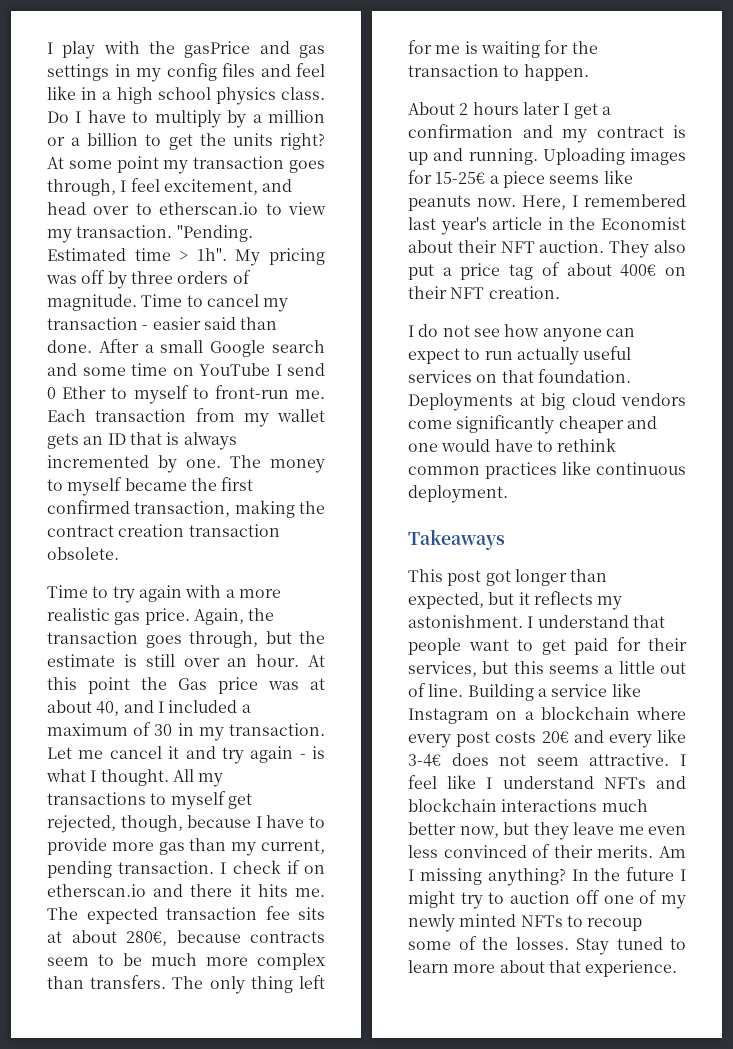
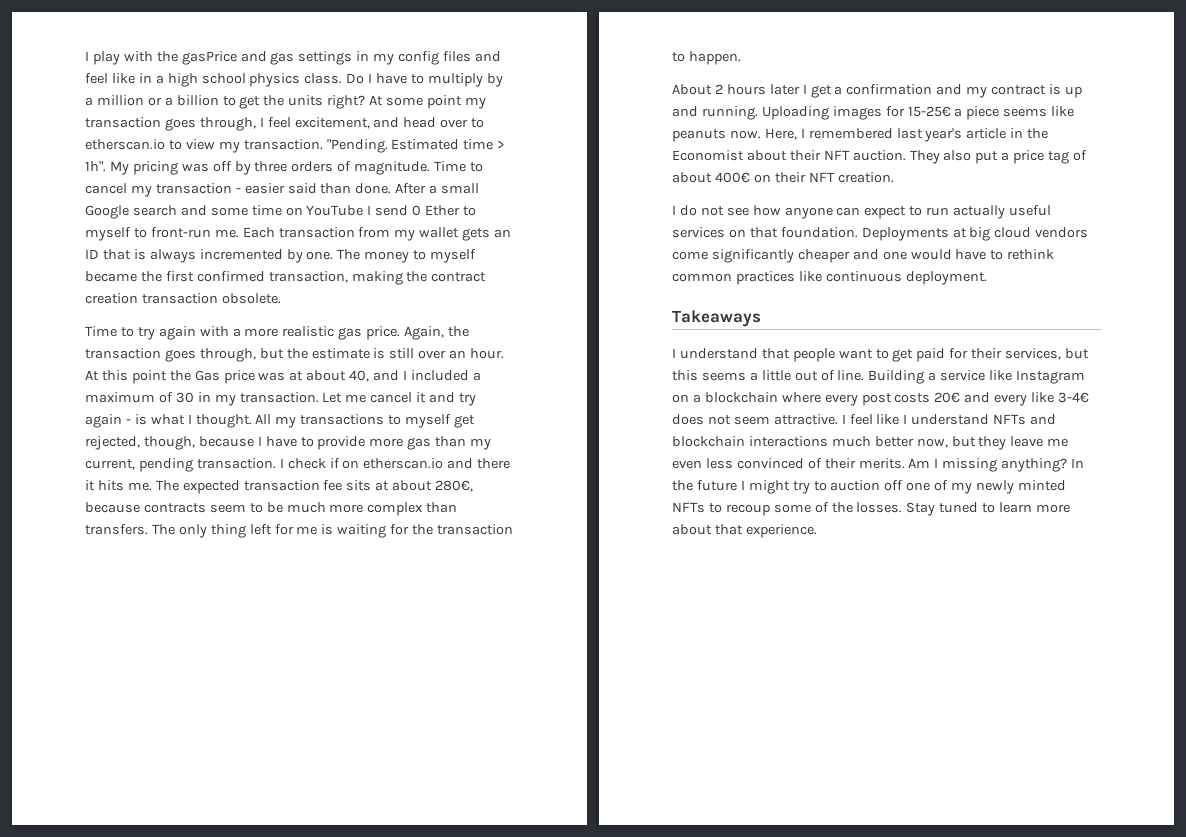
[408,569,608,586] [408,591,623,610] [408,615,523,628] This post got longer than expected, but it reflects my astonishment. -> (761, 318) none

